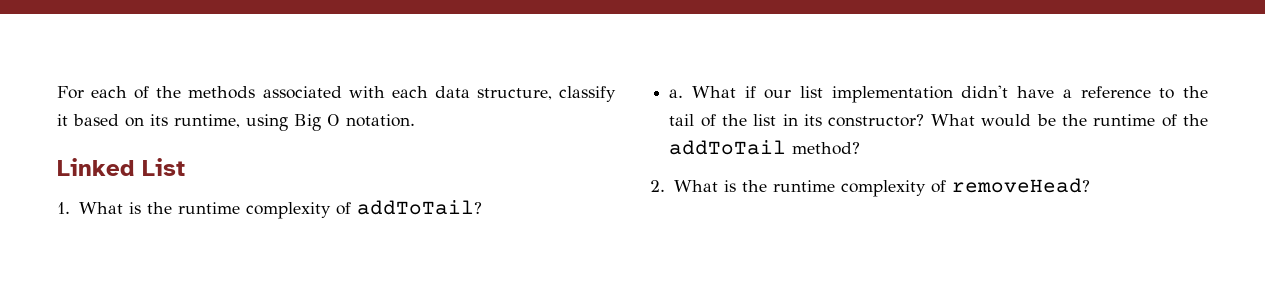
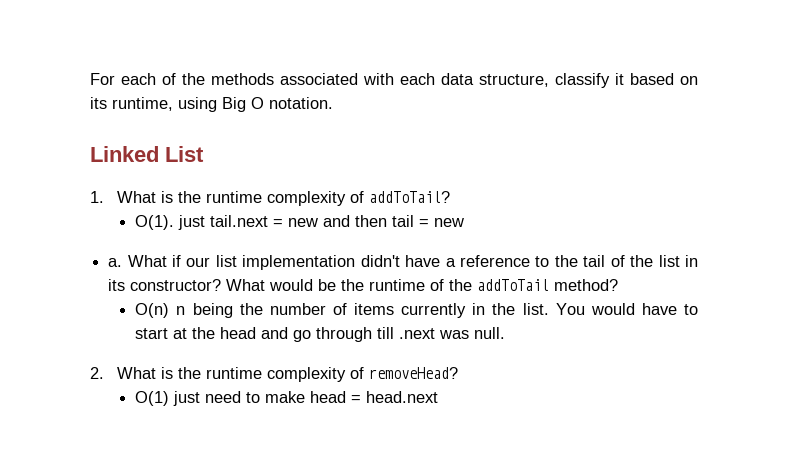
(482, 207) none -> [135,215,465,230] // O(1). just tail.next = new and then tail = new
(861, 148) none -> [135,303,698,318] [135,327,506,342] // O(n) n being the number of items currently in the list. You would have to start at the head and go through till .next was null.
(1090, 185) none -> [135,391,439,406] // O(1) just need to make head = head.next

